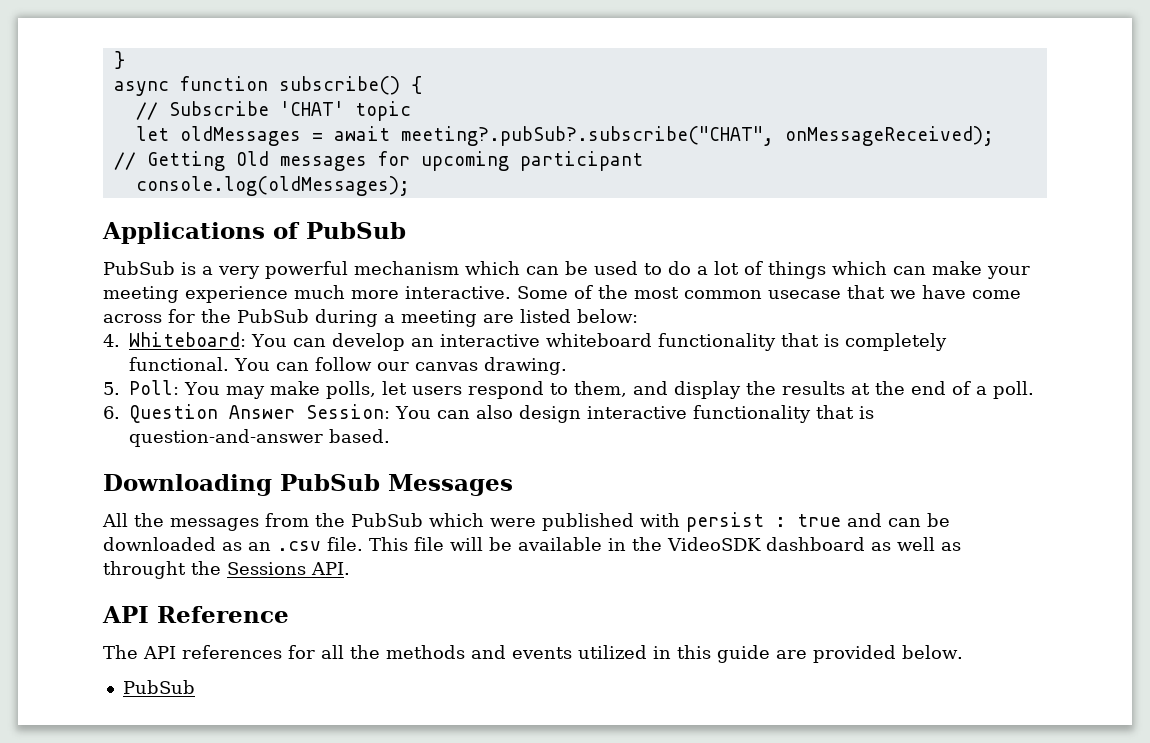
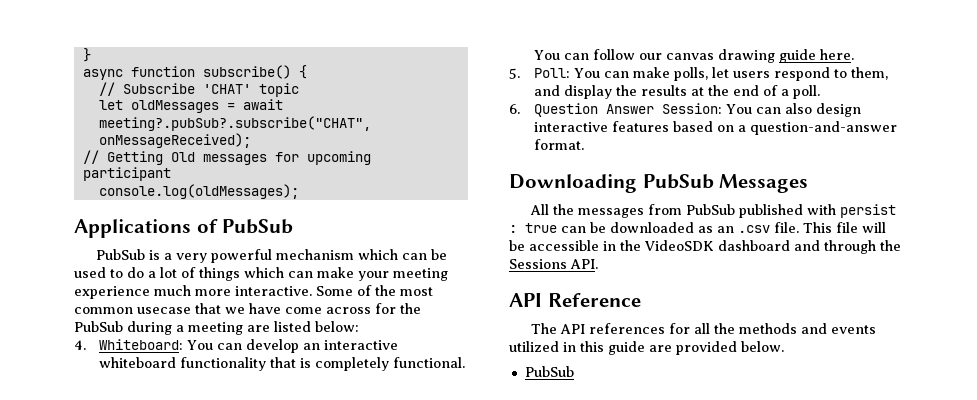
[483,357,567,375] drawing. -> [718,49,855,63] drawing guide here.
[225,386,265,399] may -> [604,71,630,78] can
[692,405,874,423] [129,429,390,447] functionality that is question-and-answer based. -> [612,121,898,135] [534,139,585,150] features based on a question-and-answer format.
[315,513,536,527] the PubSub which were -> [686,204,736,215] PubSub
[847,513,882,527] and -> (557, 228) none
[518,537,602,551] available -> [529,240,599,251] accessible
[871,537,961,551] [103,561,186,579] as well as throught -> [794,240,876,254] and through

